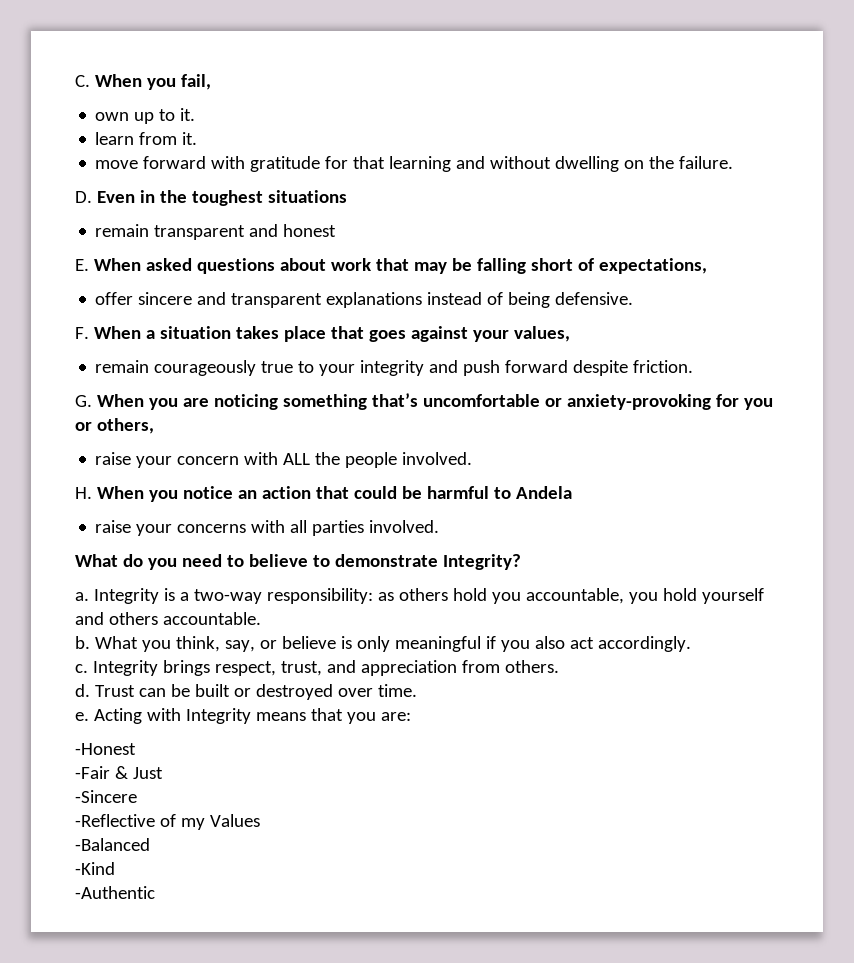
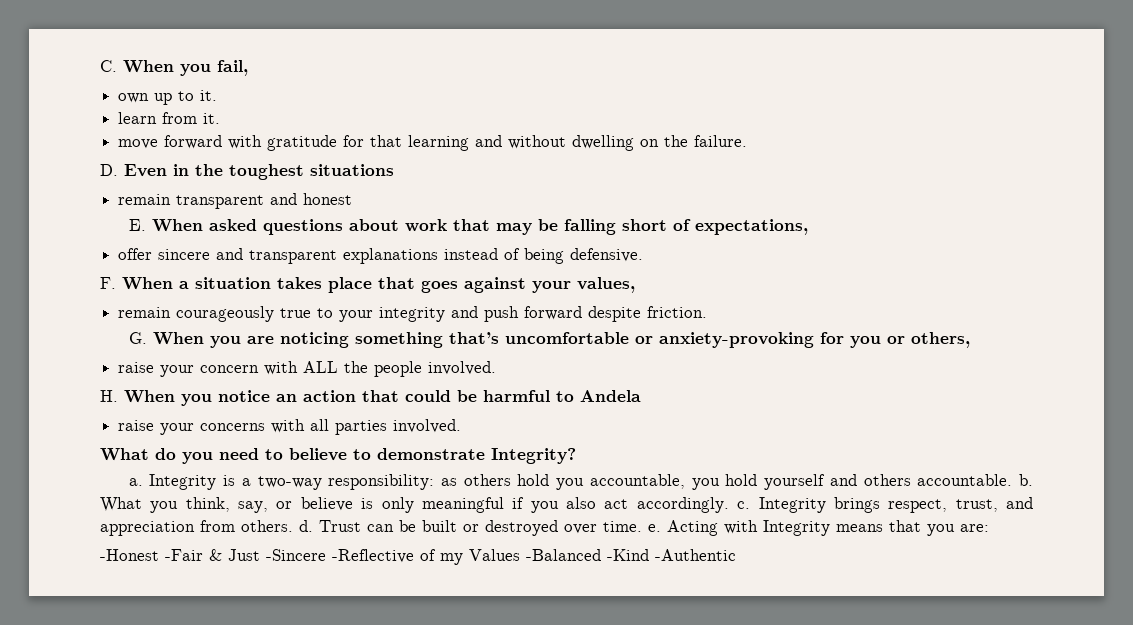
(261, 618) // -> (1013, 480) none
(691, 644) // -> (729, 505) none
(559, 666) // -> (293, 526) none
(417, 690) // -> (642, 526) none
(136, 749) // -> (159, 555) none
(163, 773) // -> (260, 555) none
(137, 796) // -> (326, 555) none
(260, 820) // -> (520, 555) none
(150, 844) // -> (601, 555) none
(115, 868) // -> (649, 555) none

